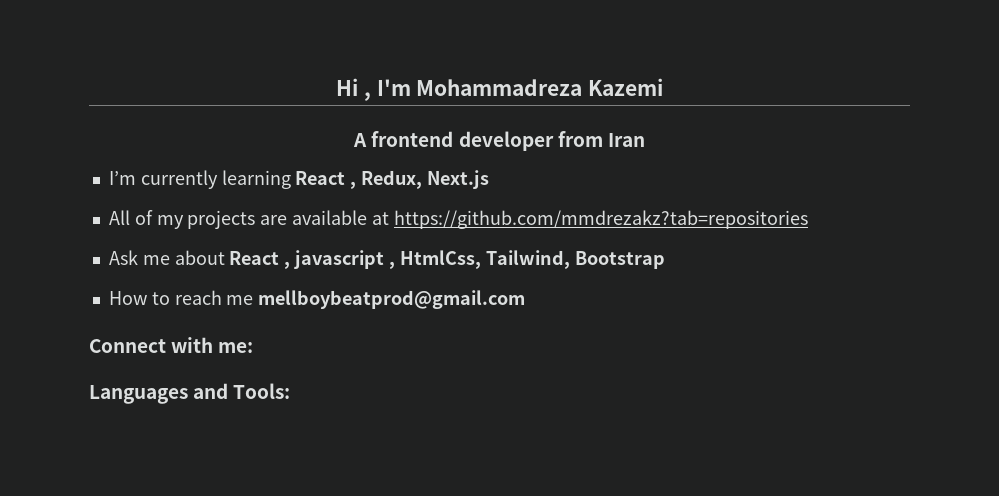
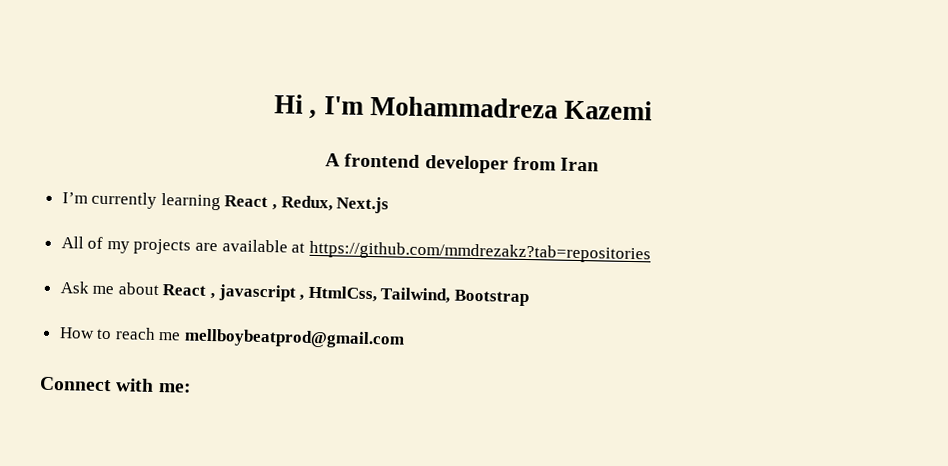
[89,383,291,404] // Languages and Tools: -> (192, 388) none

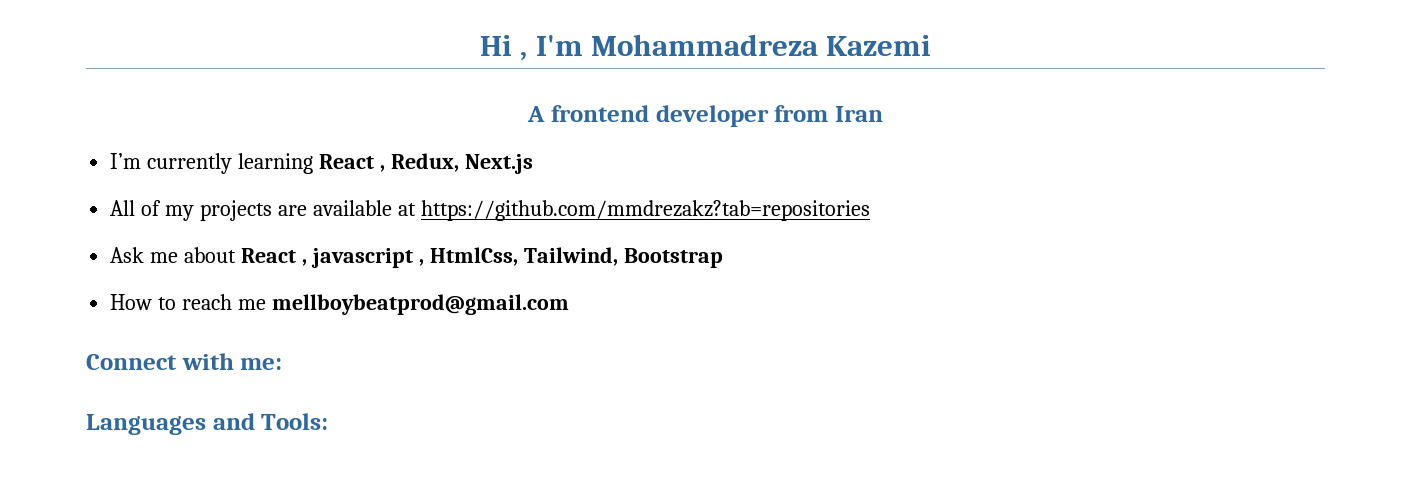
(192, 388) none -> [86,413,329,435] // Languages and Tools:

